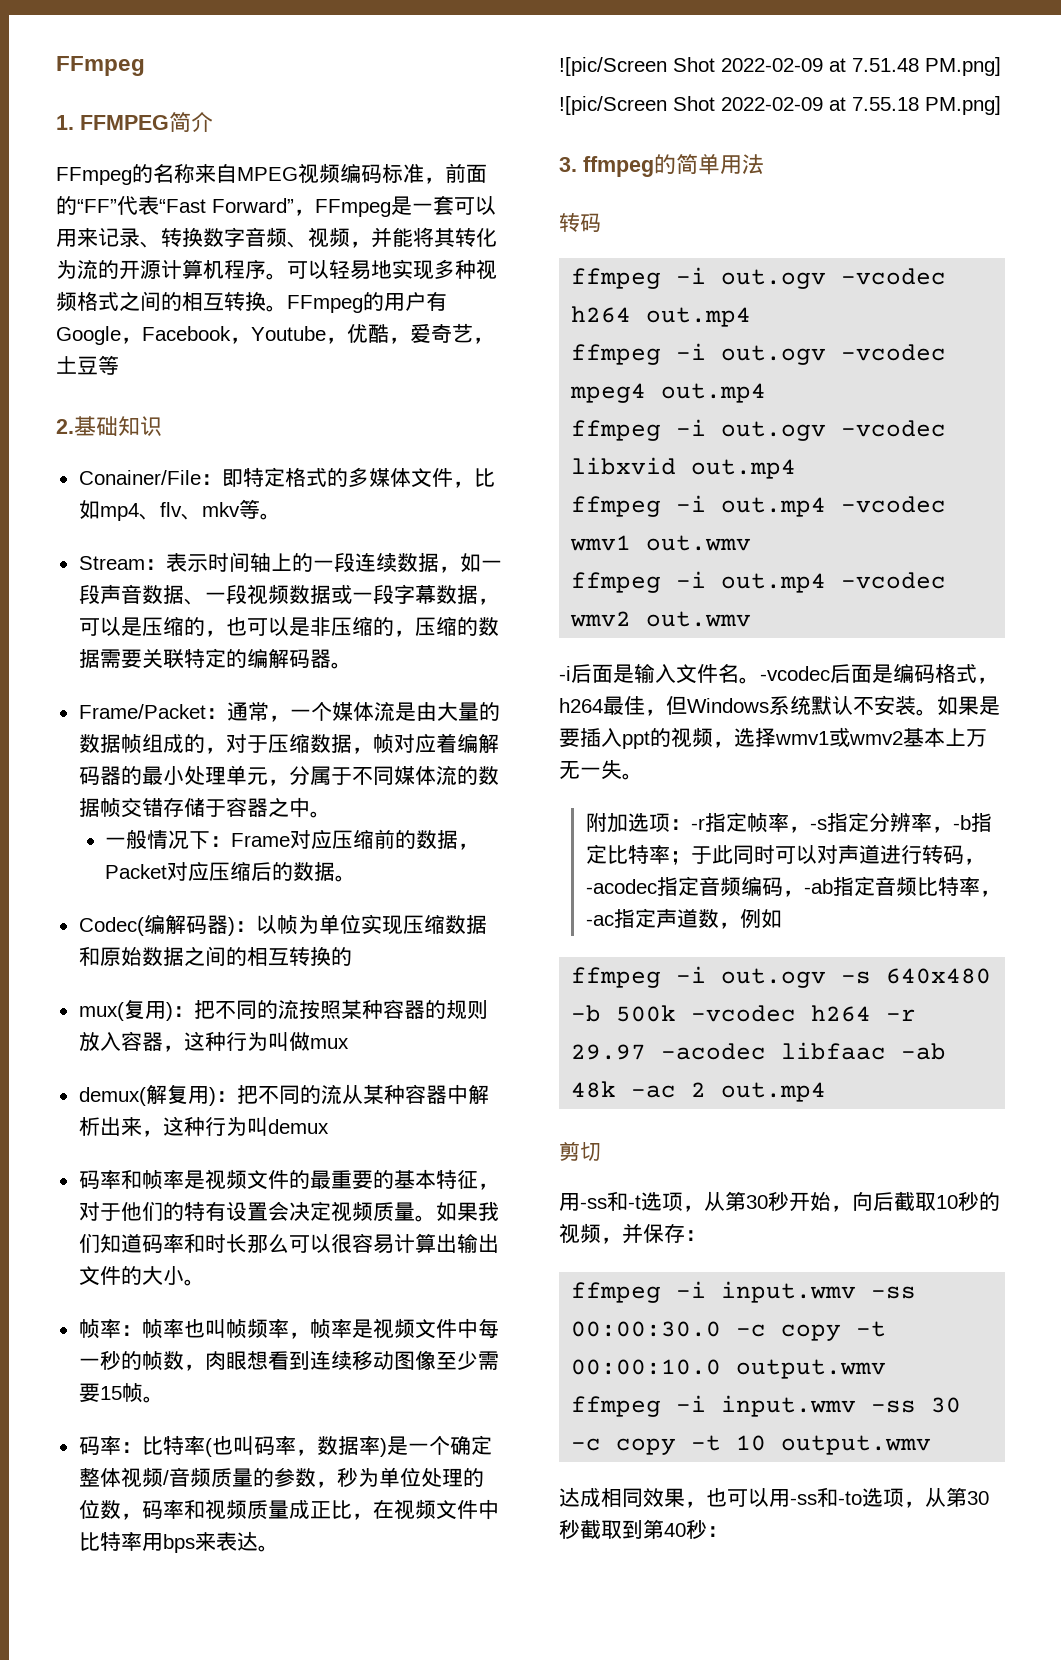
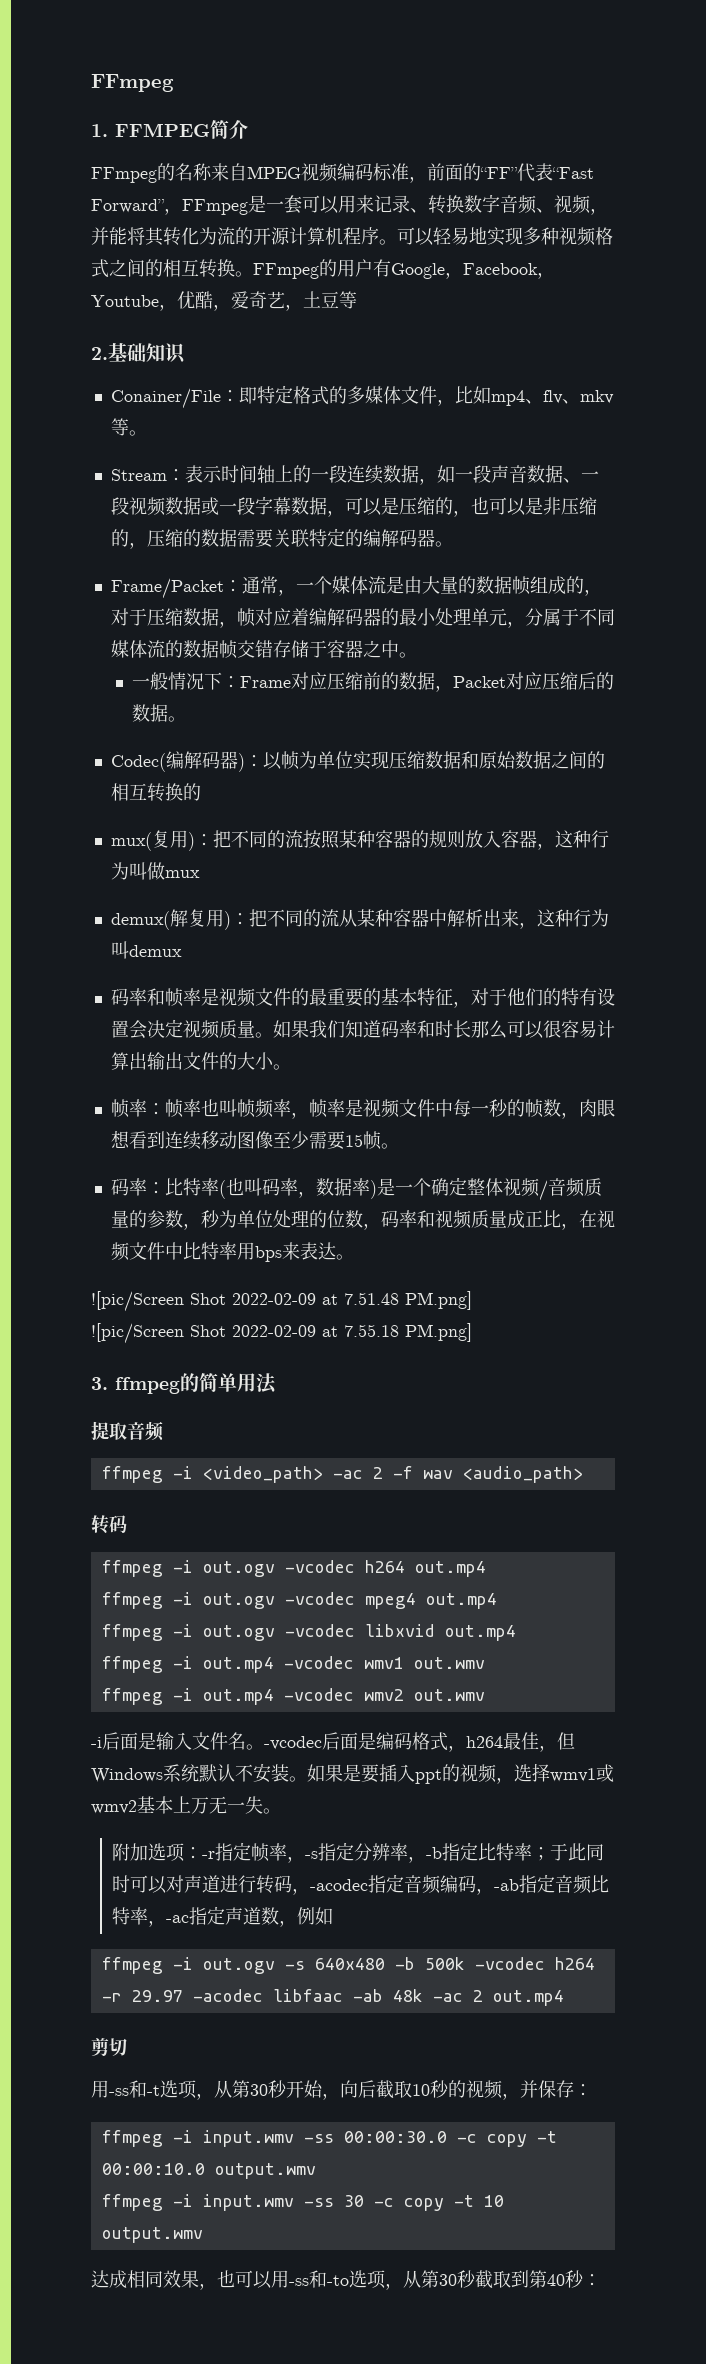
(764, 164) none -> [91,1421,164,1441] [101,1466,583,1483] // 提取音频 // ffmpeg -i <video_path> -ac 2 -f wav <audio_path>

